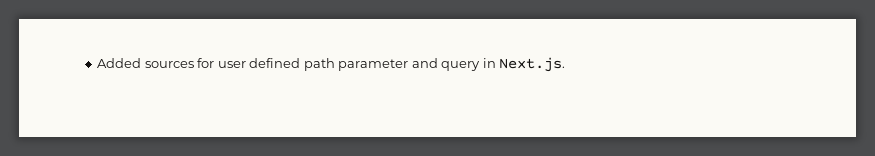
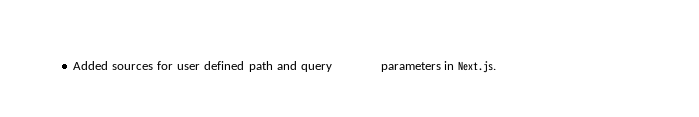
[338,59,409,71] parameter -> (273, 66) none
(481, 66) none -> [380,62,441,72] parameters

